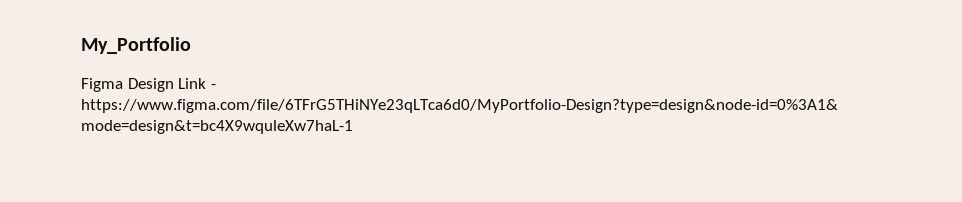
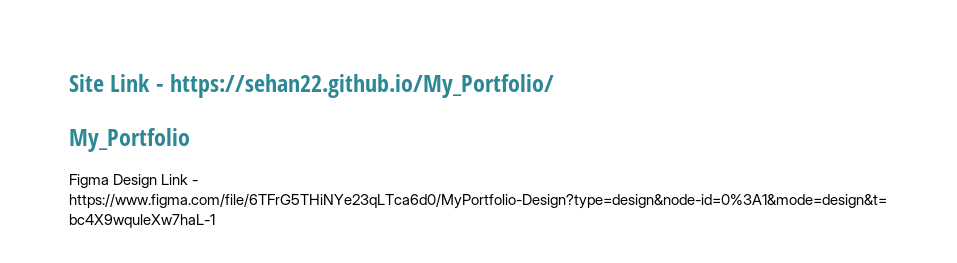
(81, 45) none -> [69,74,555,98] Site Link - https://sehan22.github.io/My_Portfolio/ //

